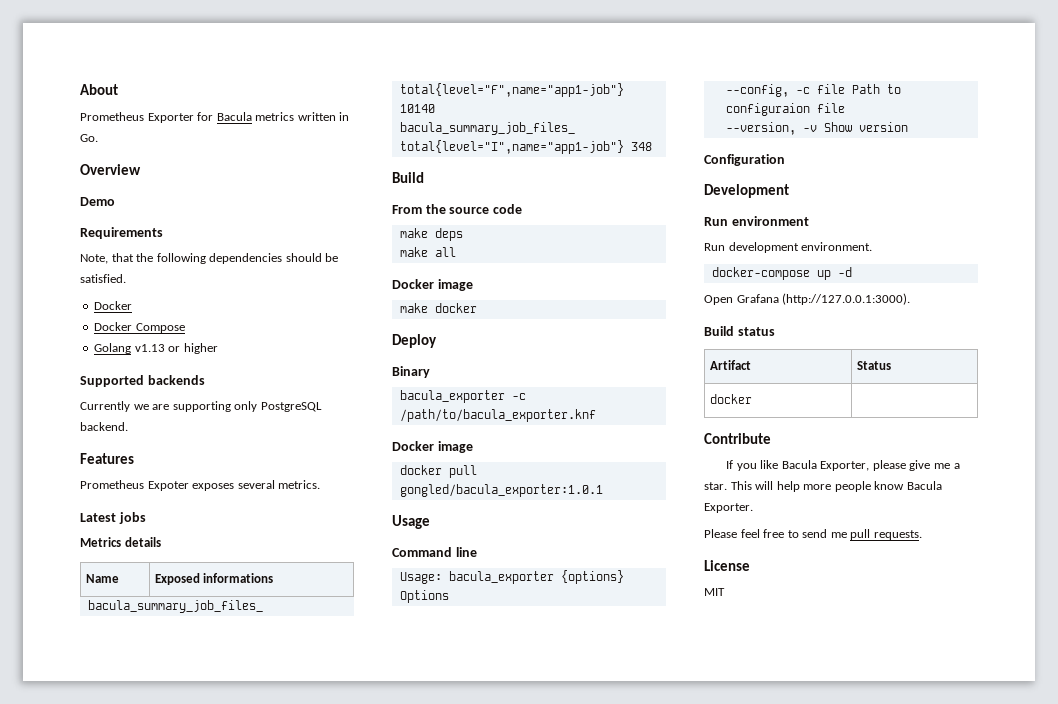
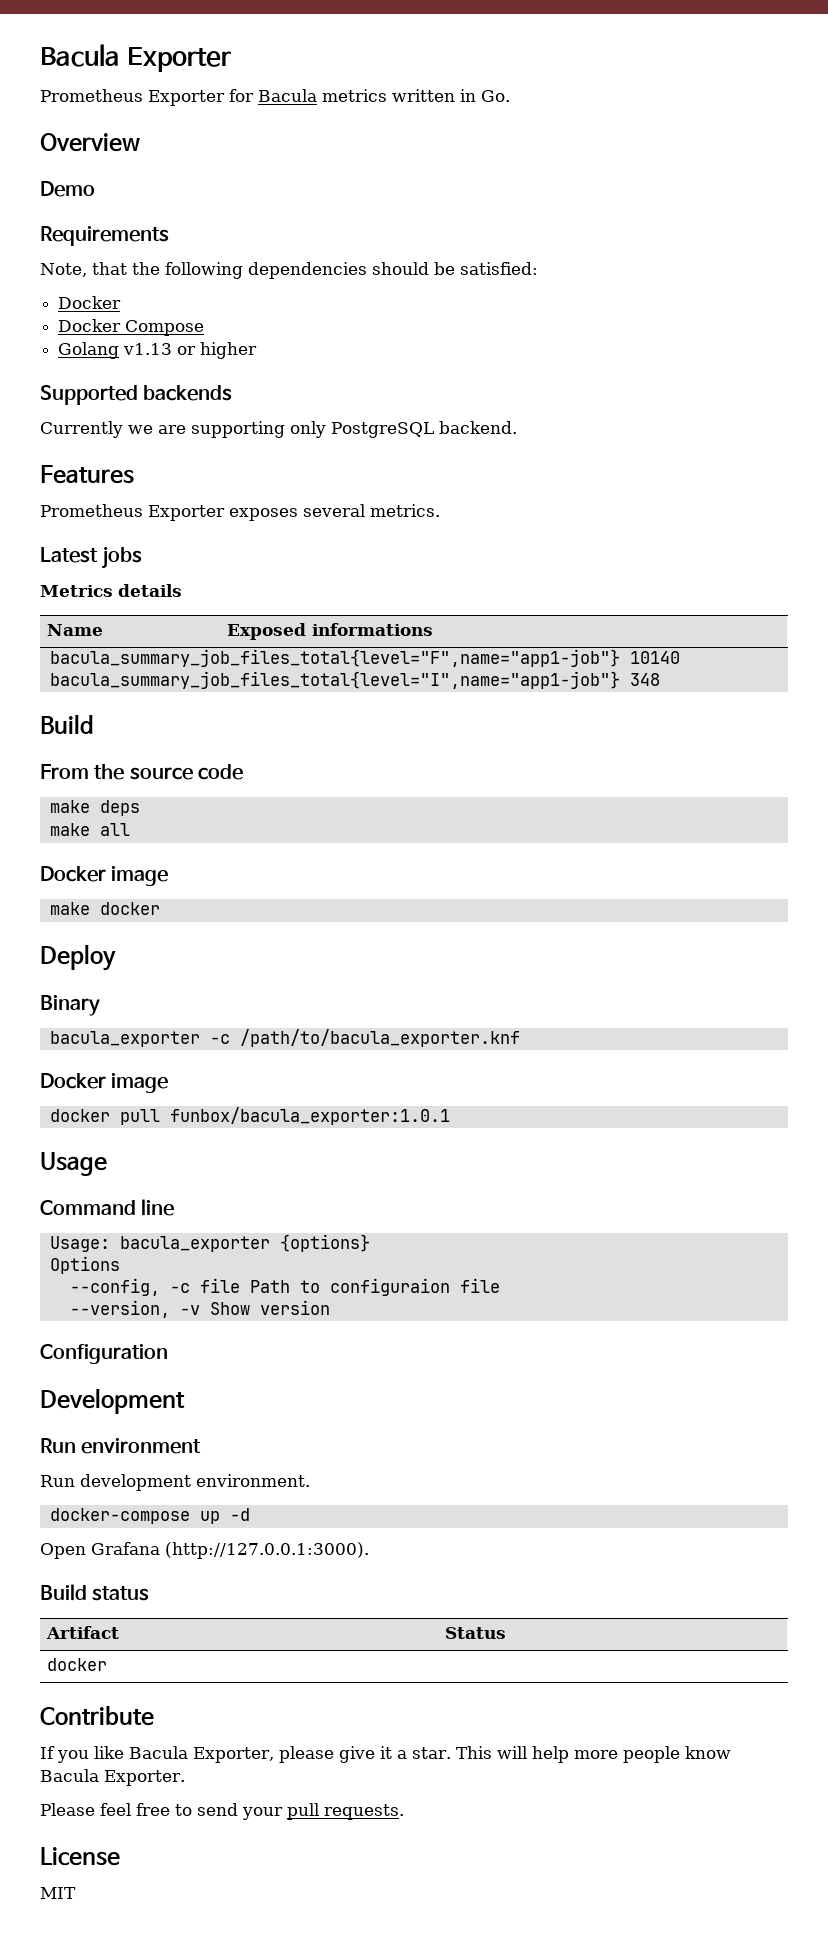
[80,84,118,95] About -> [40,44,232,72] Bacula Exporter
[80,274,126,283] satisfied. -> [460,262,538,275] satisfied:
[147,481,189,491] Expoter -> [148,505,225,521] Exporter
[399,484,603,497] gongled/bacula_exporter:1.0.1 -> [169,1107,450,1125] funbox/bacula_exporter:1.0.1
[933,463,950,469] me -> [379,1746,392,1759] it
[830,532,847,538] me -> [242,1807,283,1820] your

